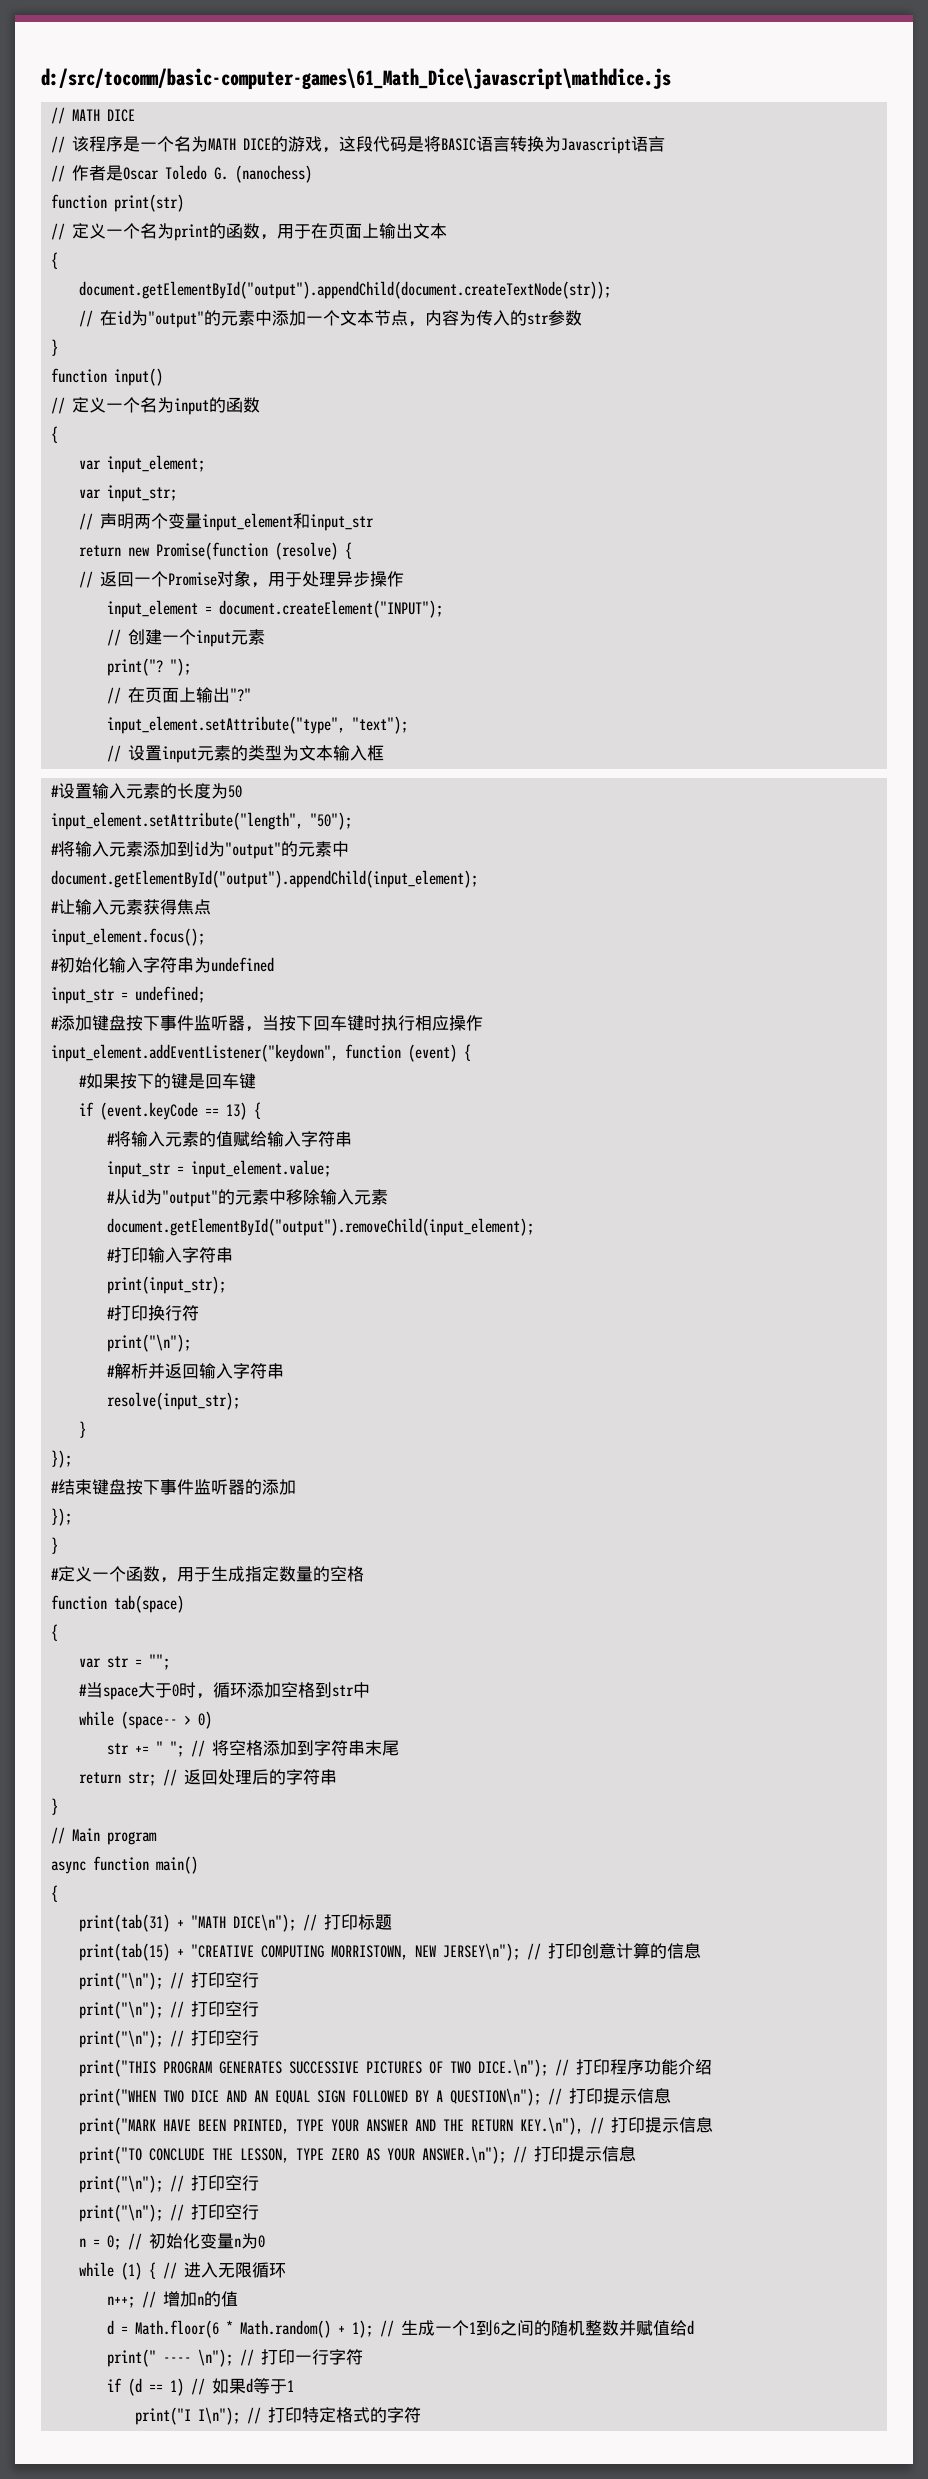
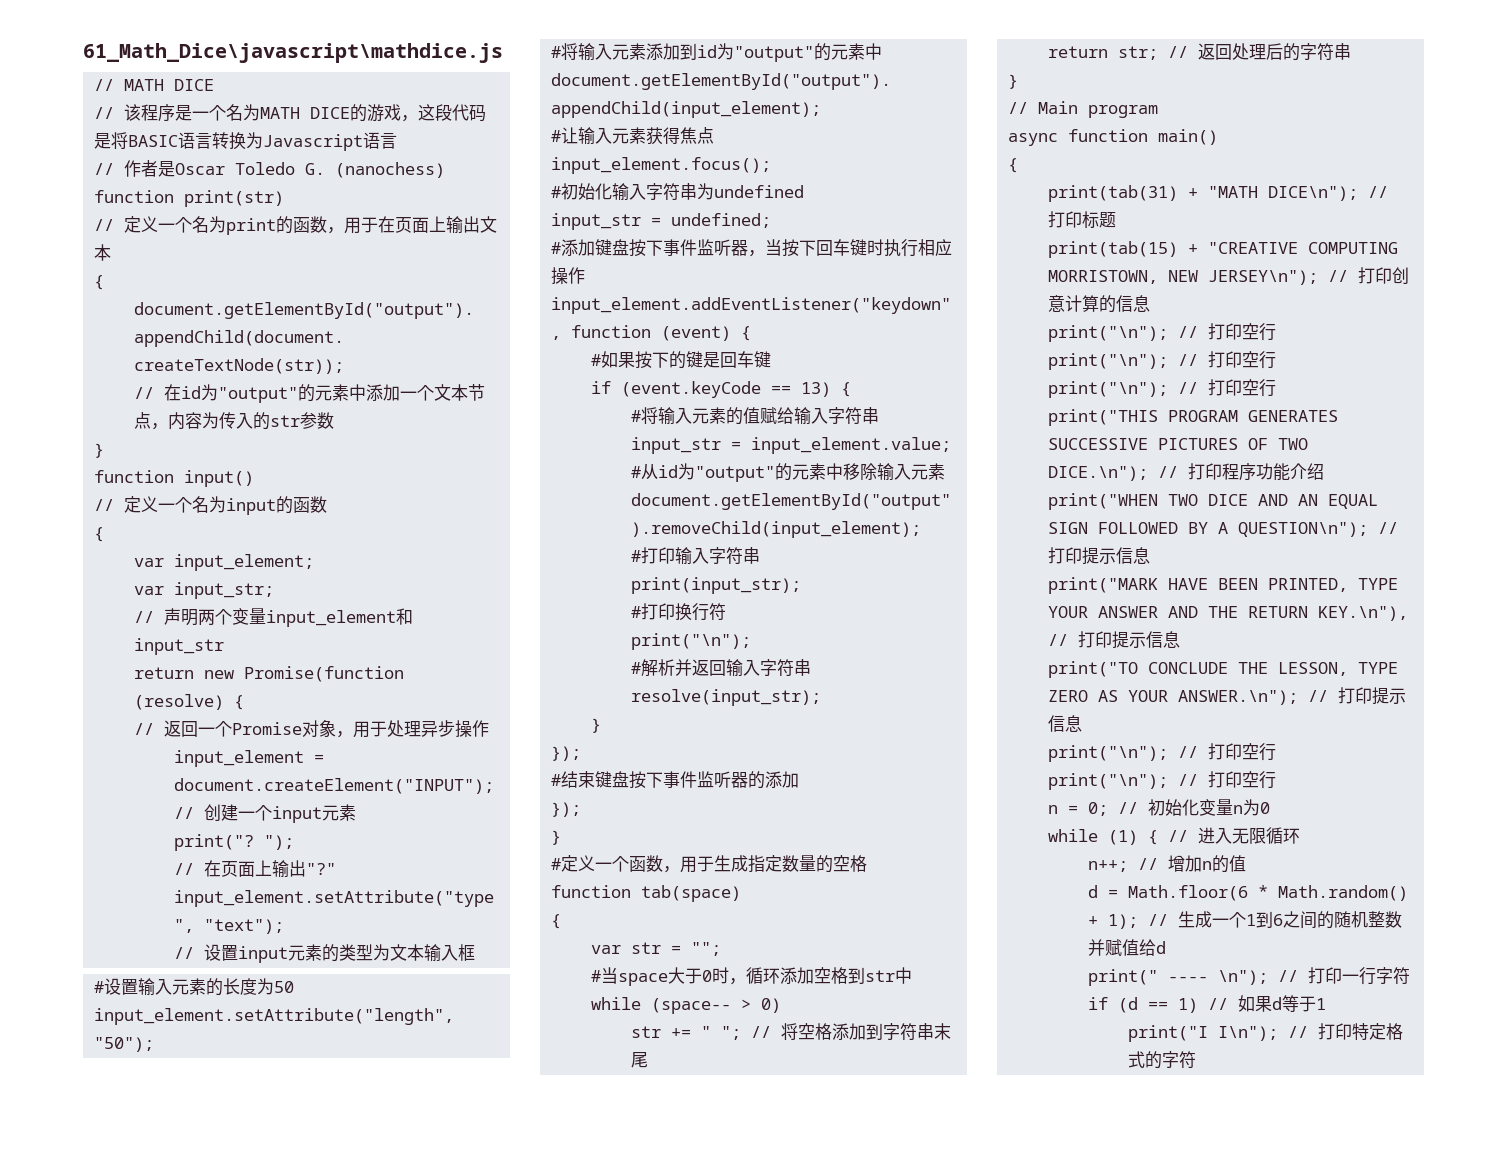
[41,68,671,90] d:/src/tocomm/basic-computer-games\61_Math_Dice\javascript\mathdice.js -> [83,43,503,63] 61_Math_Dice\javascript\mathdice.js

